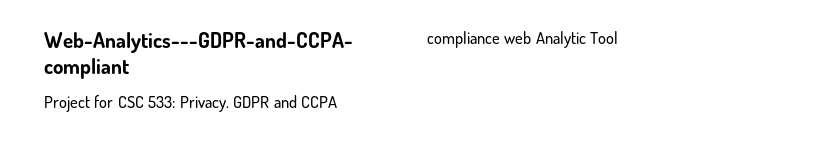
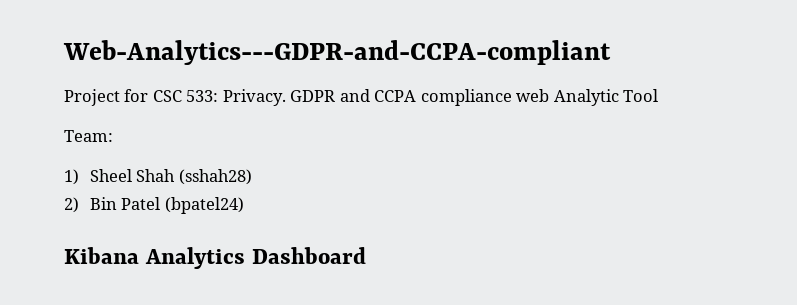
(619, 37) none -> [64,130,113,142] [64,169,252,185] [64,197,244,214] [64,247,367,269] // Team: // 1) Sheel Shah (sshah28) // 2) Bin Patel (bpatel24) // Kibana Analytics Dashboard

